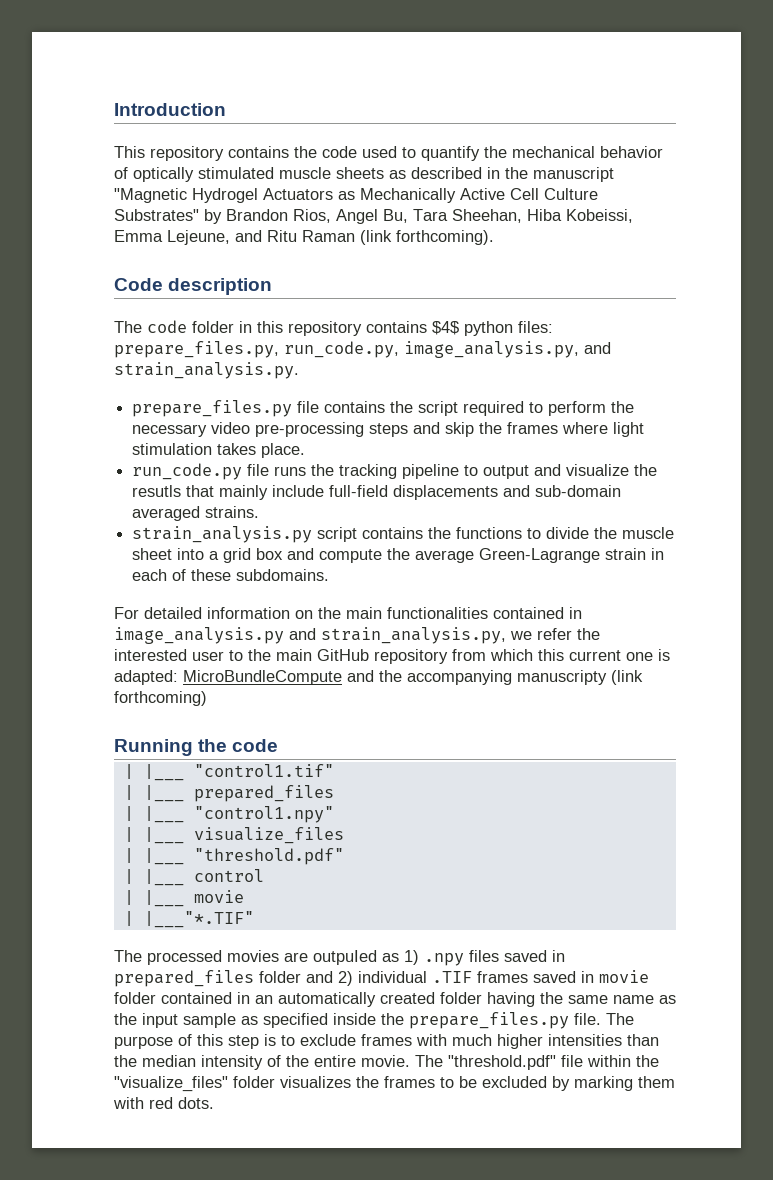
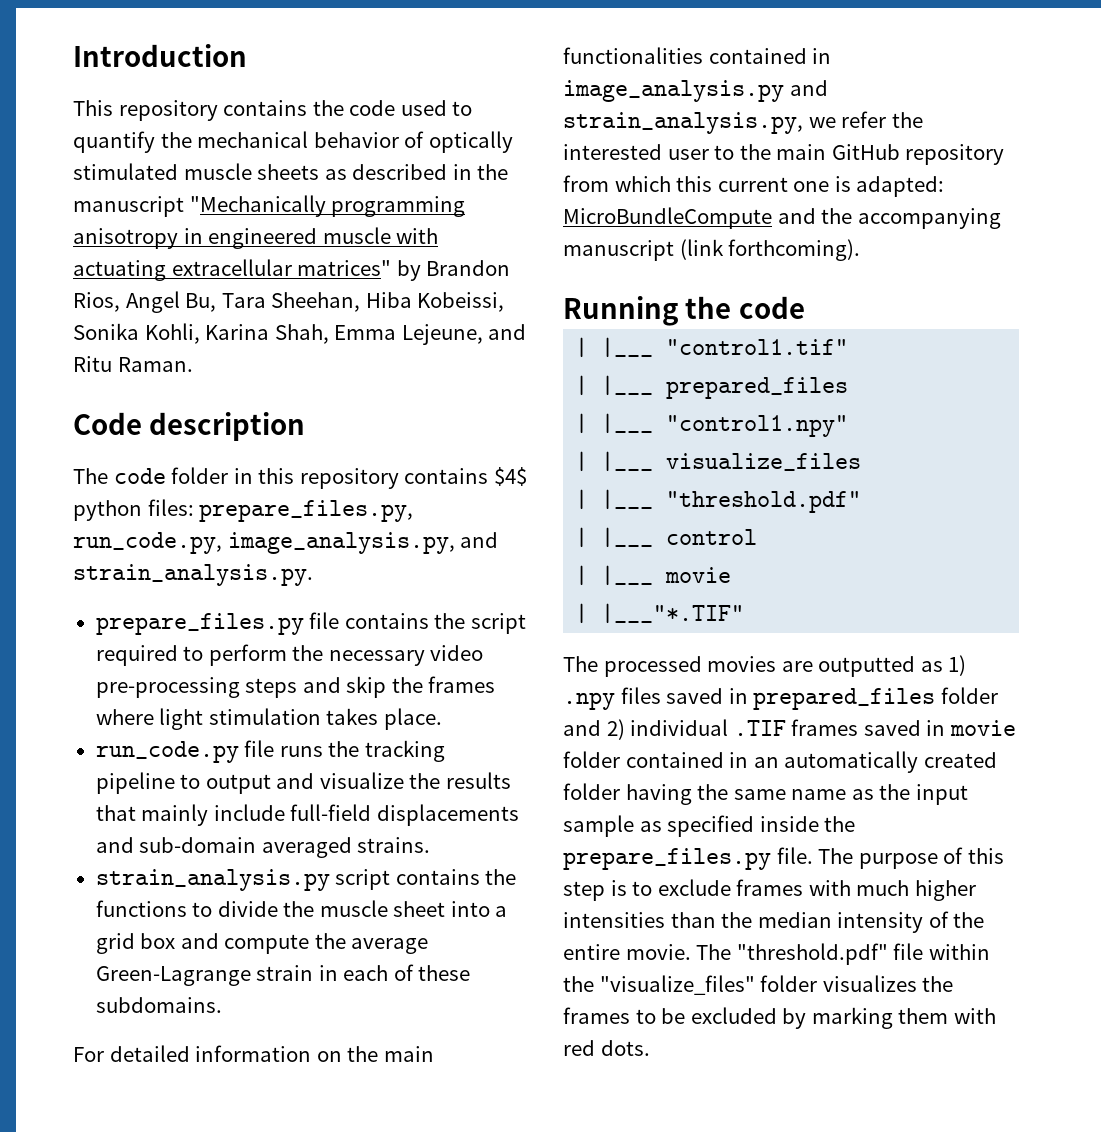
[114,188,598,203] [114,209,199,221] "Magnetic Hydrogel Actuators as Mechanically Active Cell Culture Substrates" -> [189,195,466,217] [73,227,439,249] [73,259,392,281] "Mechanically programming anisotropy in engineered muscle with actuating extracellular matrices"
(633, 216) none -> [73,323,329,344] Sonika Kohli, Karina Shah,
[302,230,494,245] Raman (link forthcoming). -> [117,357,193,372] Raman.
[132,485,182,497] resutls -> [445,772,511,789] results
[517,670,643,685] [114,691,207,706] manuscripty (link forthcoming) -> [563,239,861,261] manuscript (link forthcoming).
[313,950,377,965] outpuIed -> [818,656,916,677] outputted

